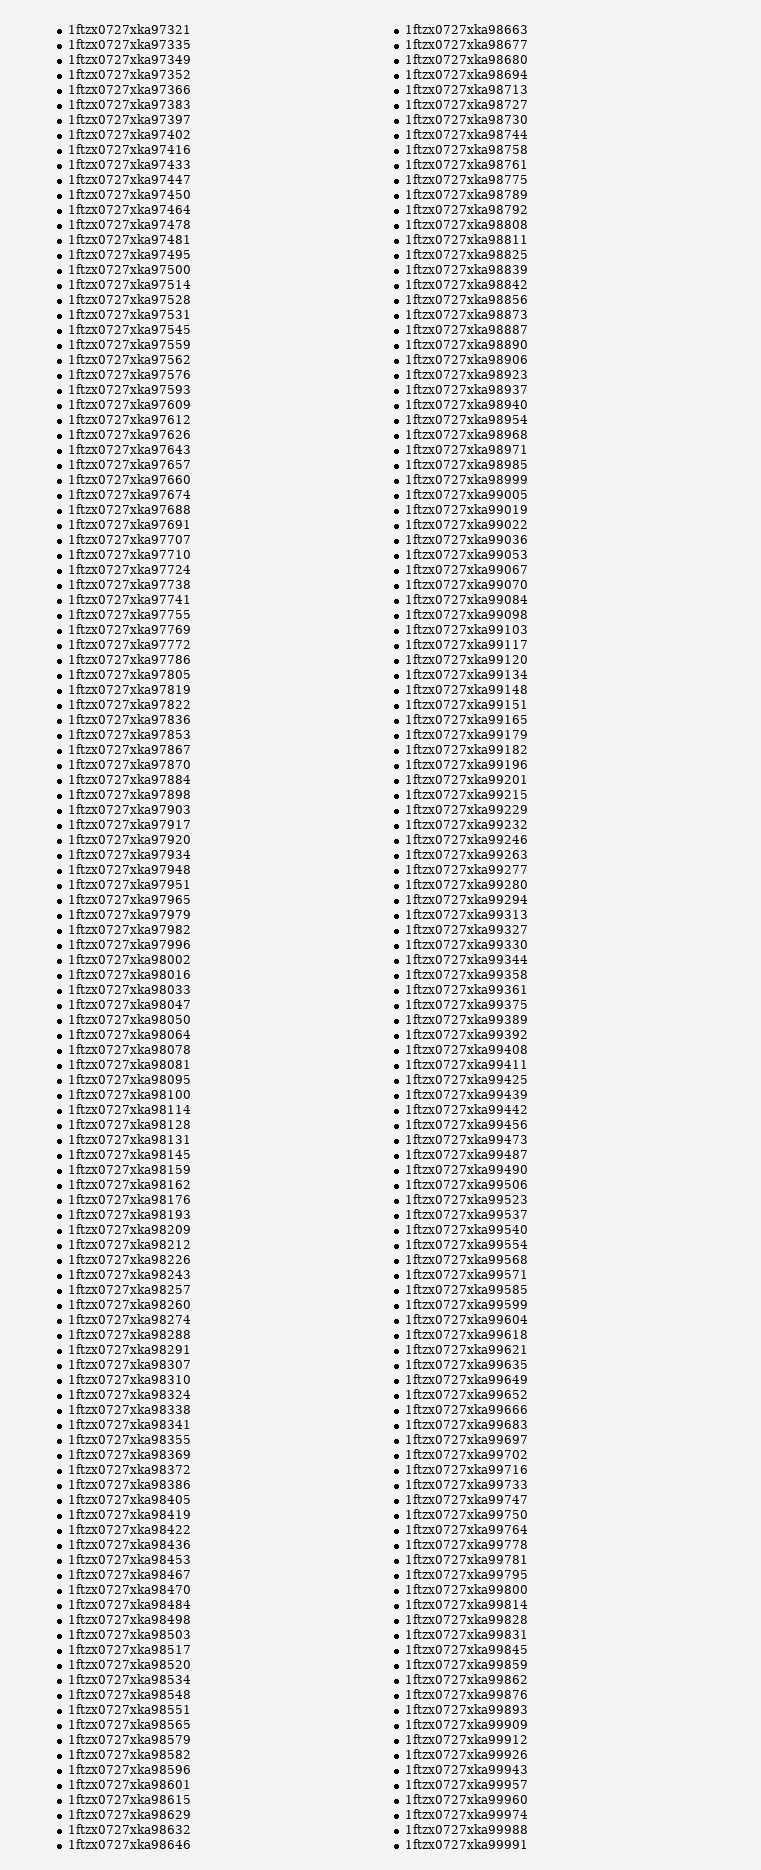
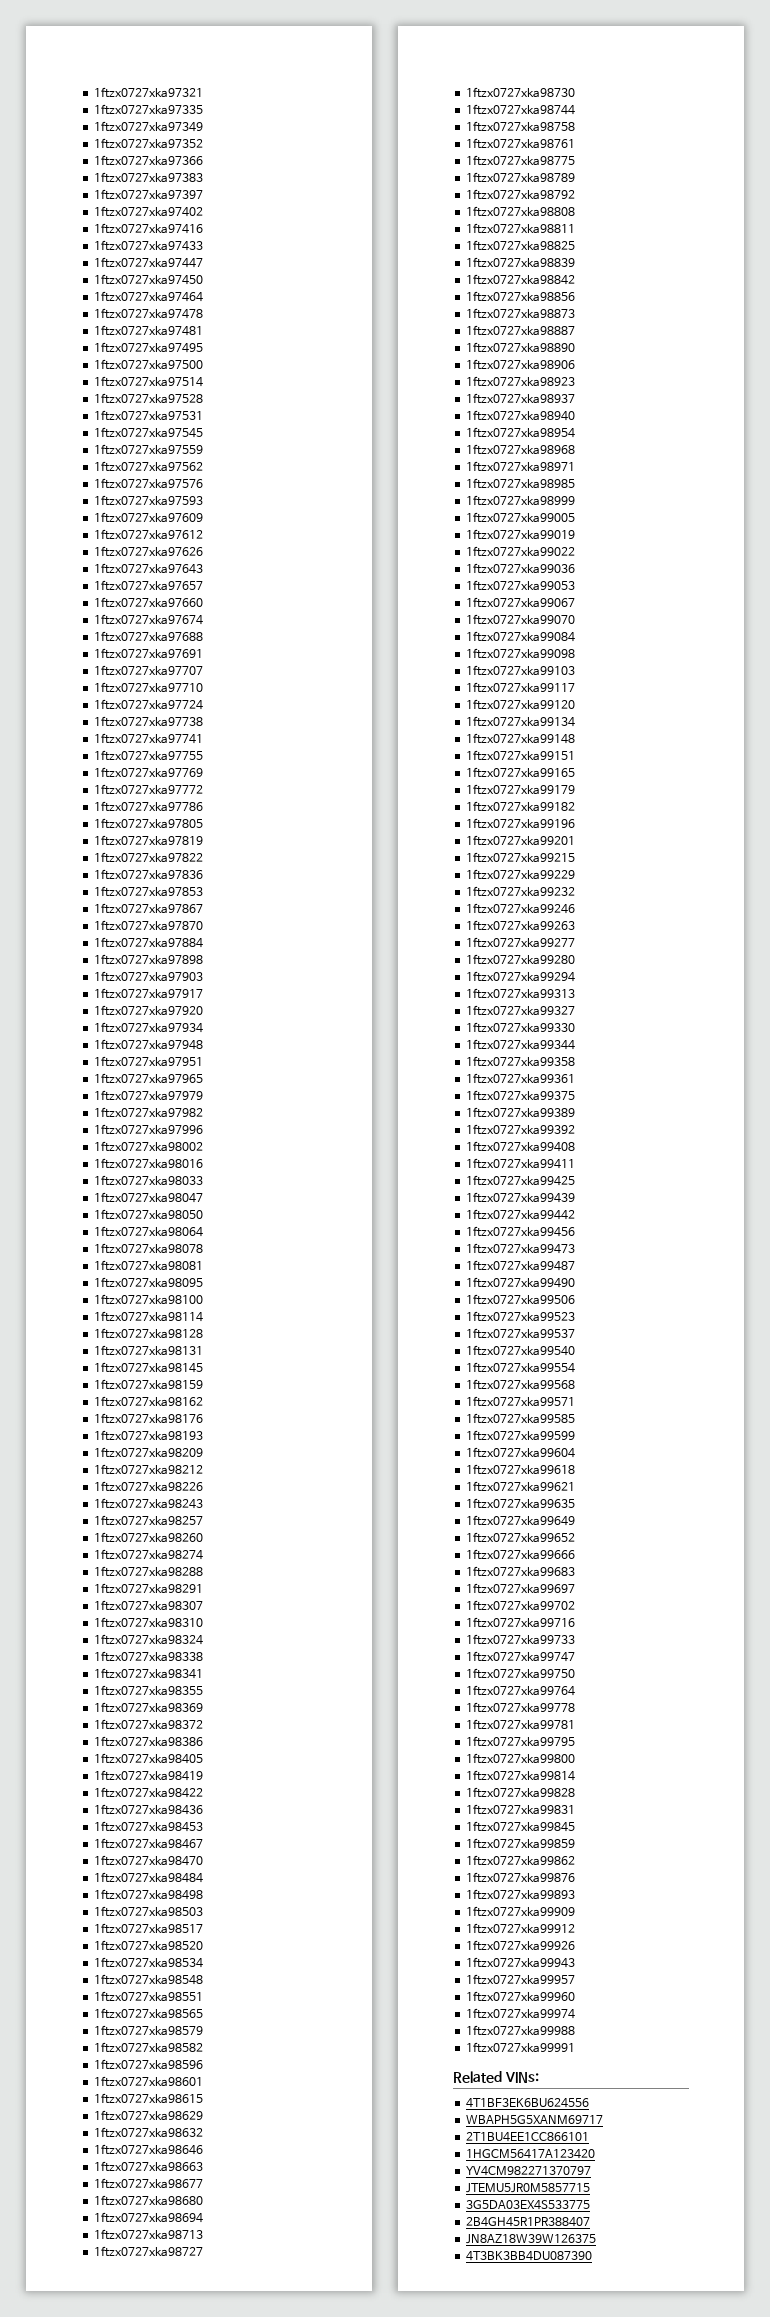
(528, 1844) none -> [453,2071,539,2083] [466,2098,590,2108] [466,2115,604,2124] [466,2132,590,2142] [466,2149,596,2159] [466,2166,592,2176] [466,2183,591,2193] [466,2200,591,2210] [466,2217,591,2227] [466,2234,597,2244] [466,2251,593,2261] // Related VINs: // 4T1BF3EK6BU624556 // WBAPH5G5XANM69717 // 2T1BU4EE1CC866101 // 1HGCM56417A123420 // YV4CM982271370797 // JTEMU5JR0M5857715 // 3G5DA03EX4S533775 // 2B4GH45R1PR388407 // JN8AZ18W39W126375 // 4T3BK3BB4DU087390

